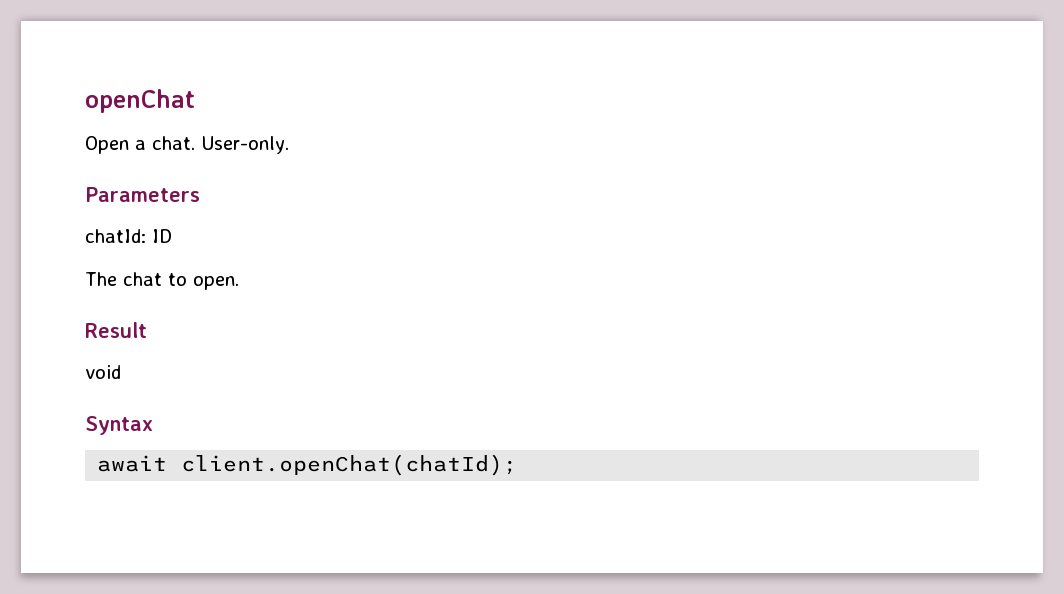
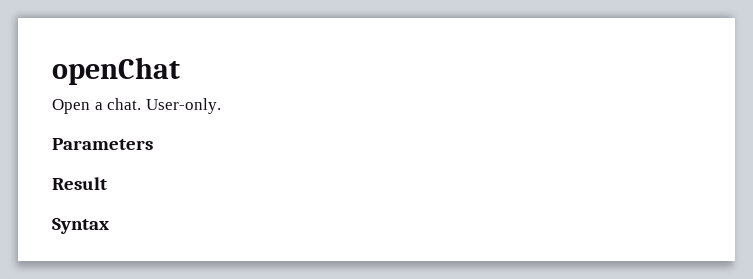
[85,229,172,243] [85,272,239,290] // chatId: ID // The chat to open. -> (153, 144) none
[85,365,121,379] // void -> (107, 183) none
[97,454,518,476] // await client.openChat(chatId); -> (109, 226) none

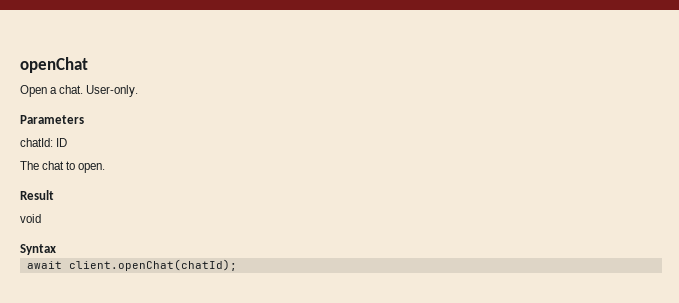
(153, 144) none -> [20,138,68,147] [20,161,106,173] // chatId: ID // The chat to open.
(107, 183) none -> [20,214,41,223] // void
(109, 226) none -> [26,259,237,271] // await client.openChat(chatId);

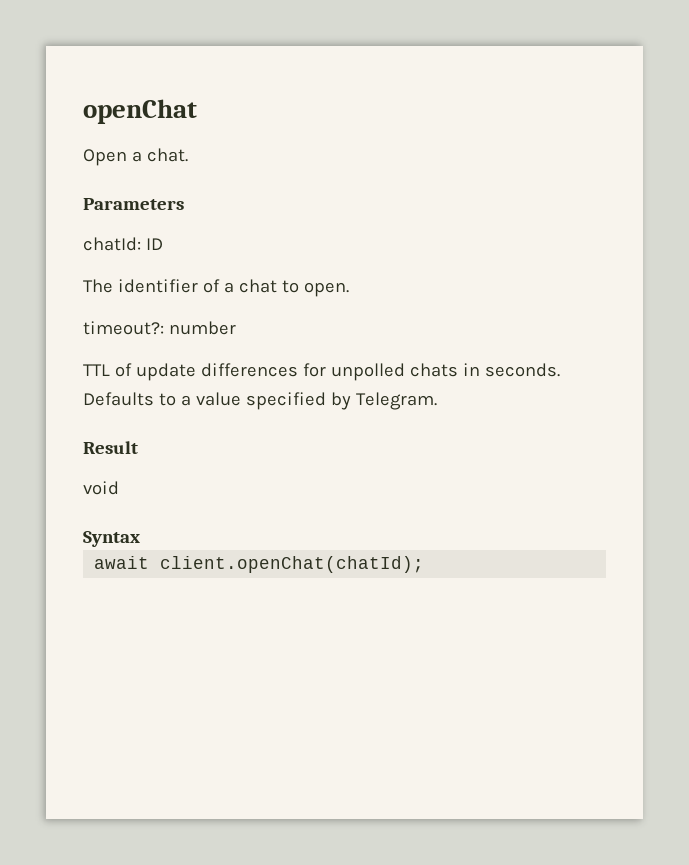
[86,85,139,97] User-only. -> (188, 155) none
(39, 165) none -> [117,279,234,293] identifier of a
(106, 168) none -> [83,321,236,335] [83,363,560,381] [83,392,437,410] // timeout?: number // TTL of update differences for unpolled chats in seconds. Defaults to a value specified by Telegram.

